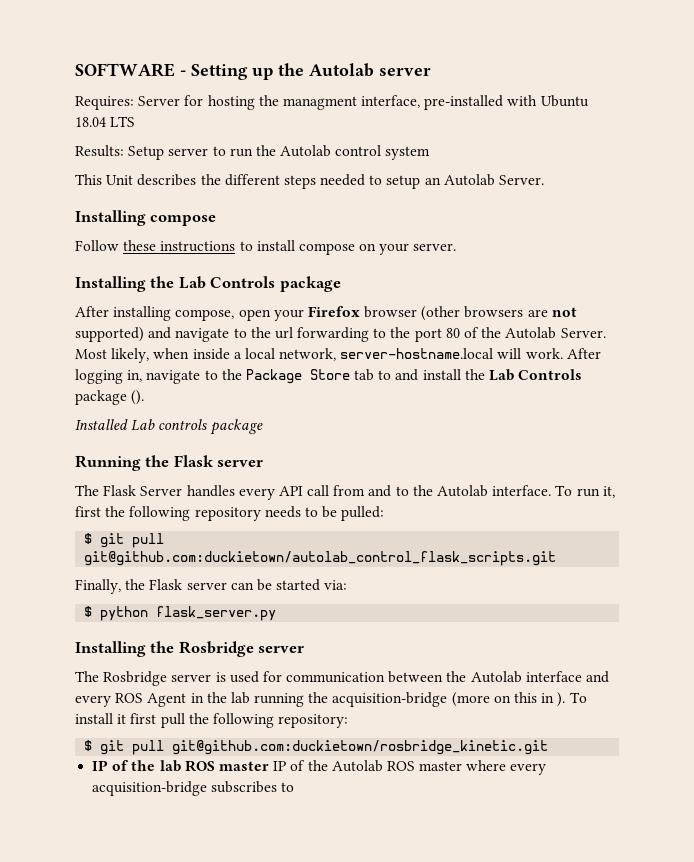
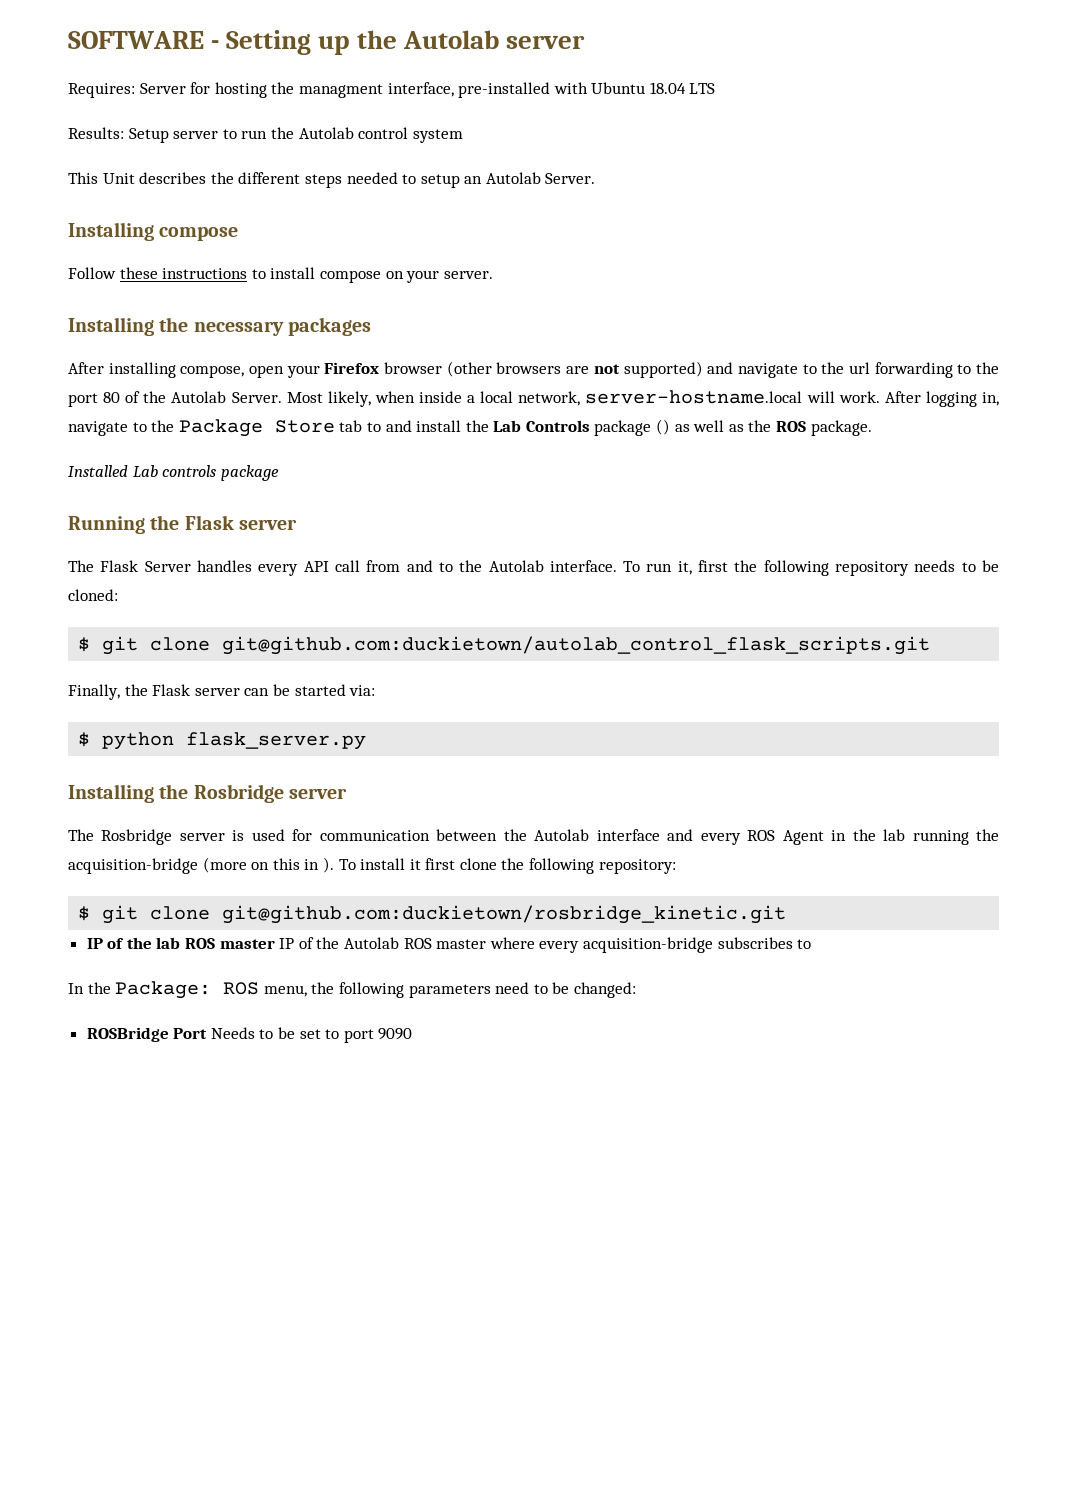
[178,276,341,292] Lab Controls package -> [193,317,371,336] necessary packages
[131,390,145,405] (). -> [656,419,872,436] () as well as the ROS package.
[341,506,385,521] [84,533,165,548] pulled: // $ git pull -> [68,589,118,601] [78,636,211,655] cloned: // $ git clone
[160,713,185,728] pull -> [459,858,497,870] clone
[132,740,165,755] pull -> [150,906,211,920] clone
(295, 787) none -> [68,981,636,999] [86,1027,413,1043] // In the Package: ROS menu, the following parameters need to be changed: // ROSBridge Port Needs to be set to port 9090

